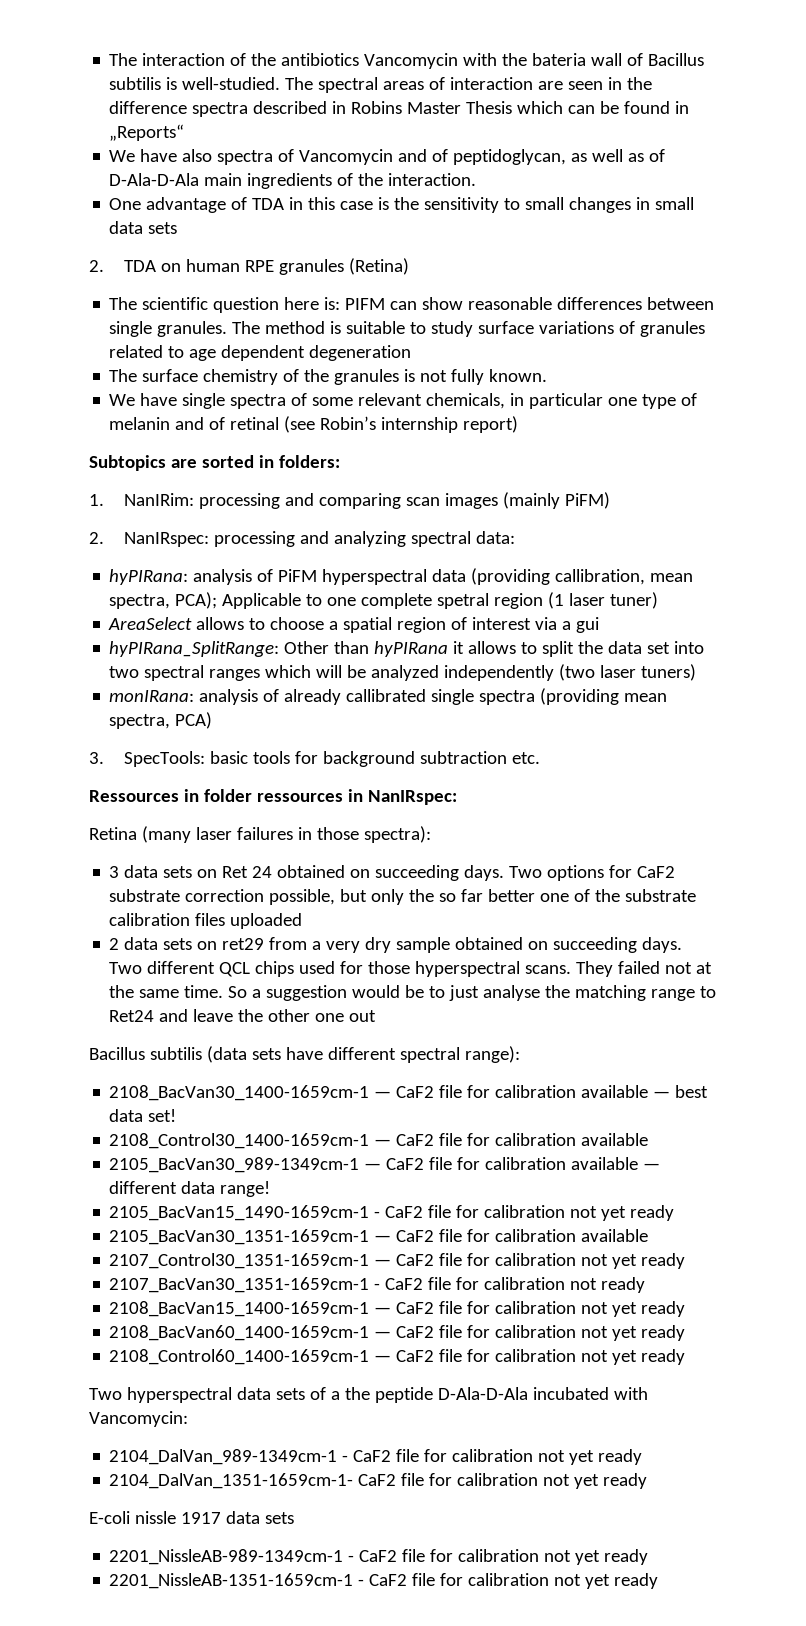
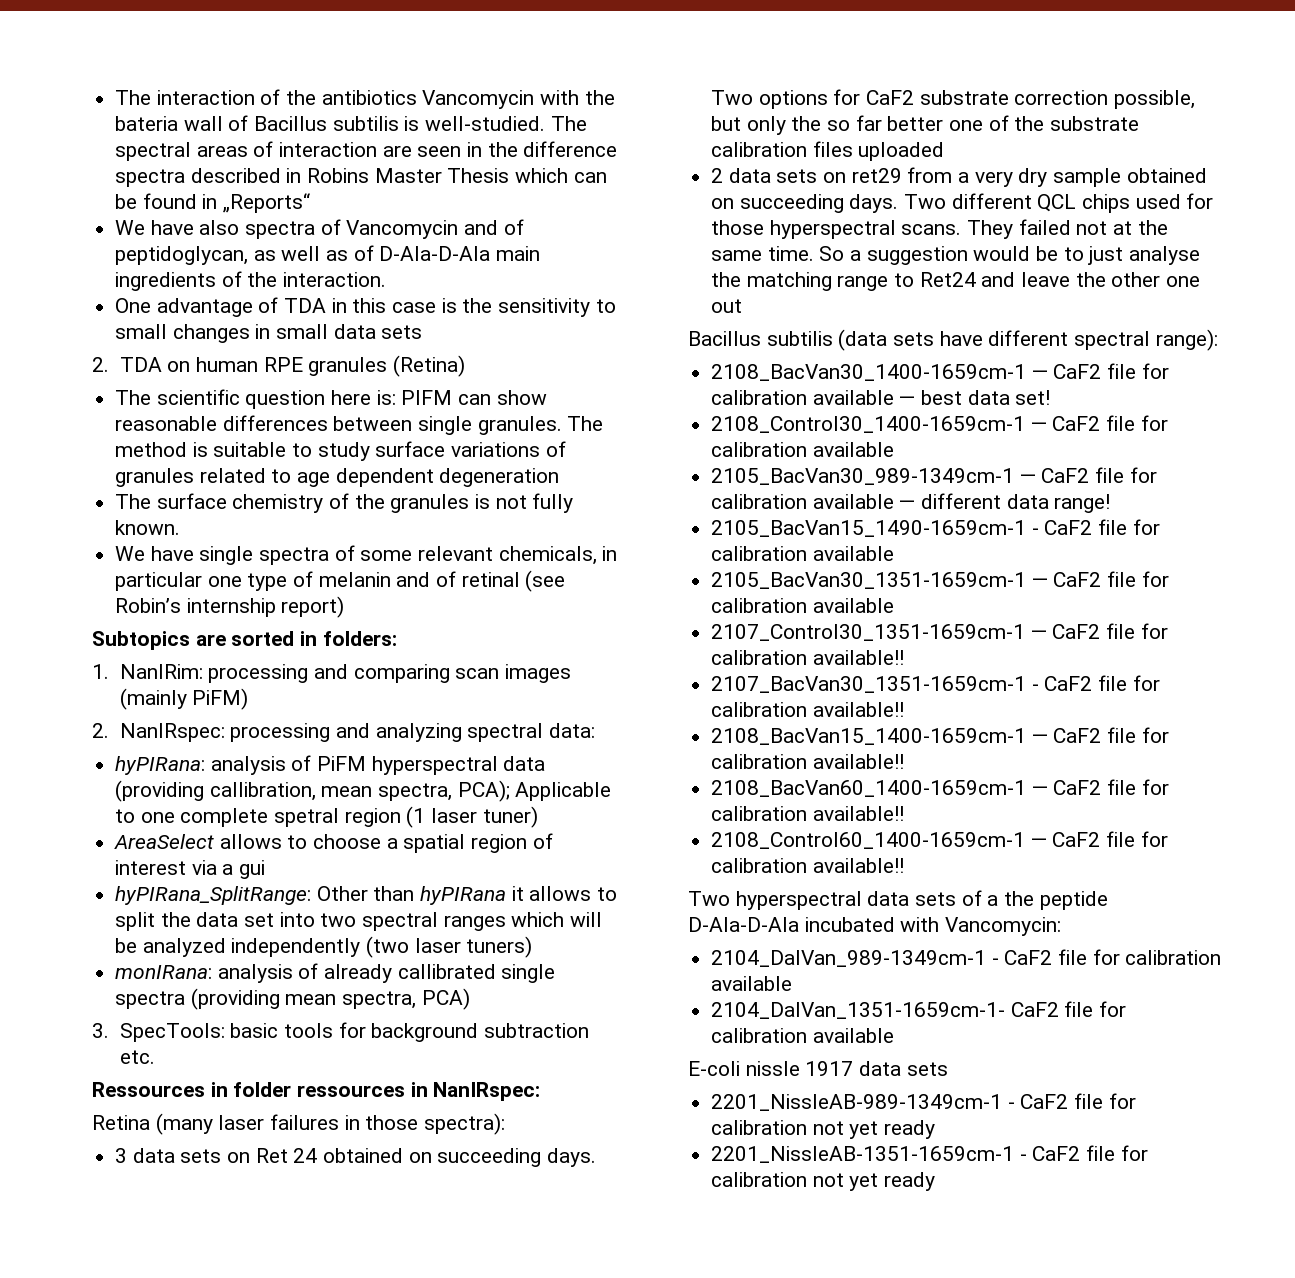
[570,1205,675,1221] not yet ready -> [812,546,894,561] available
[581,1253,686,1269] not yet ready -> [812,650,904,665] available!!
[570,1277,646,1293] not ready -> [812,702,904,717] available!!
[581,1301,686,1317] not yet ready -> [812,754,904,769] available!!
[581,1325,686,1341] not yet ready -> [812,806,904,821] available!!
[581,1349,686,1365] not yet ready -> [812,858,904,873] available!!
[538,1449,643,1465] not yet ready -> [711,976,793,991] available
[543,1473,648,1489] not yet ready -> [812,1028,894,1043] available

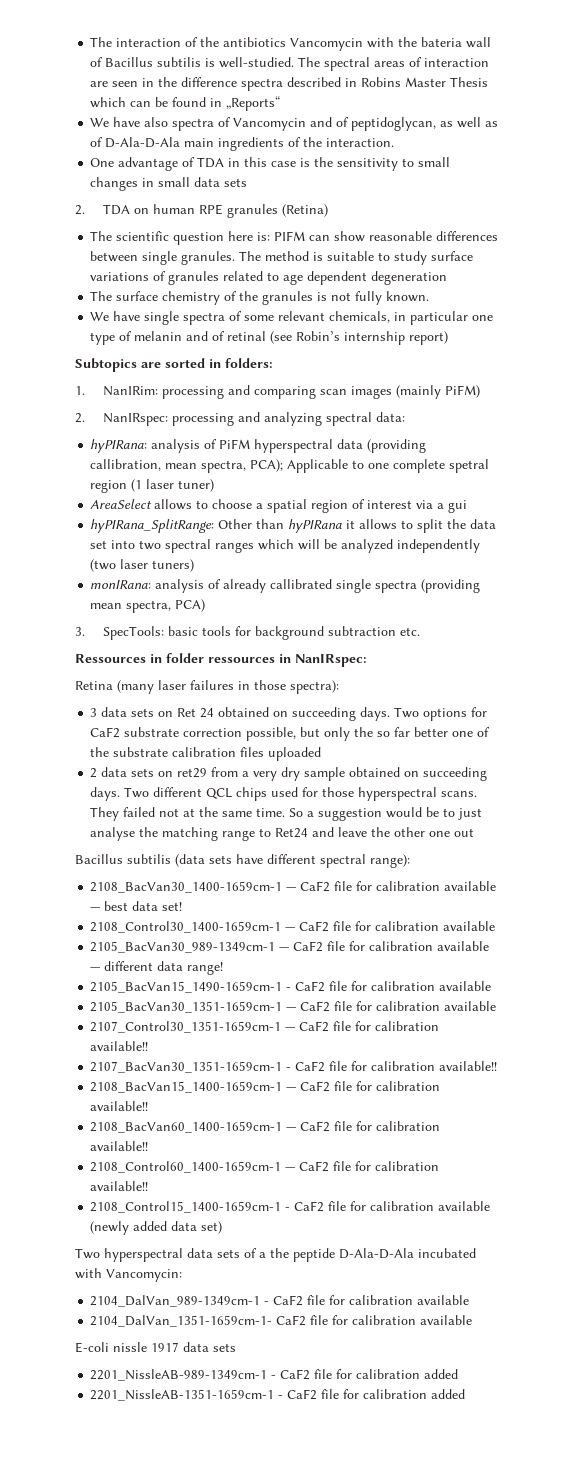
(904, 865) none -> [90,1201,491,1213] [90,1221,223,1235] // 2108_Control15_1400-1659cm-1 - CaF2 file for calibration available (newly added data set)
[812,1120,936,1139] not yet ready -> [424,1369,459,1379] added
[812,1172,936,1191] not yet ready -> [431,1389,466,1399] added

